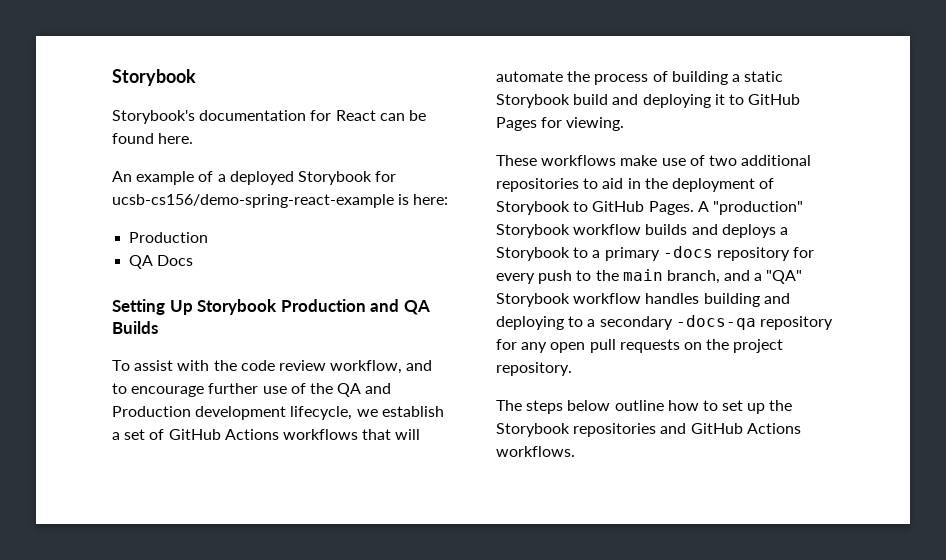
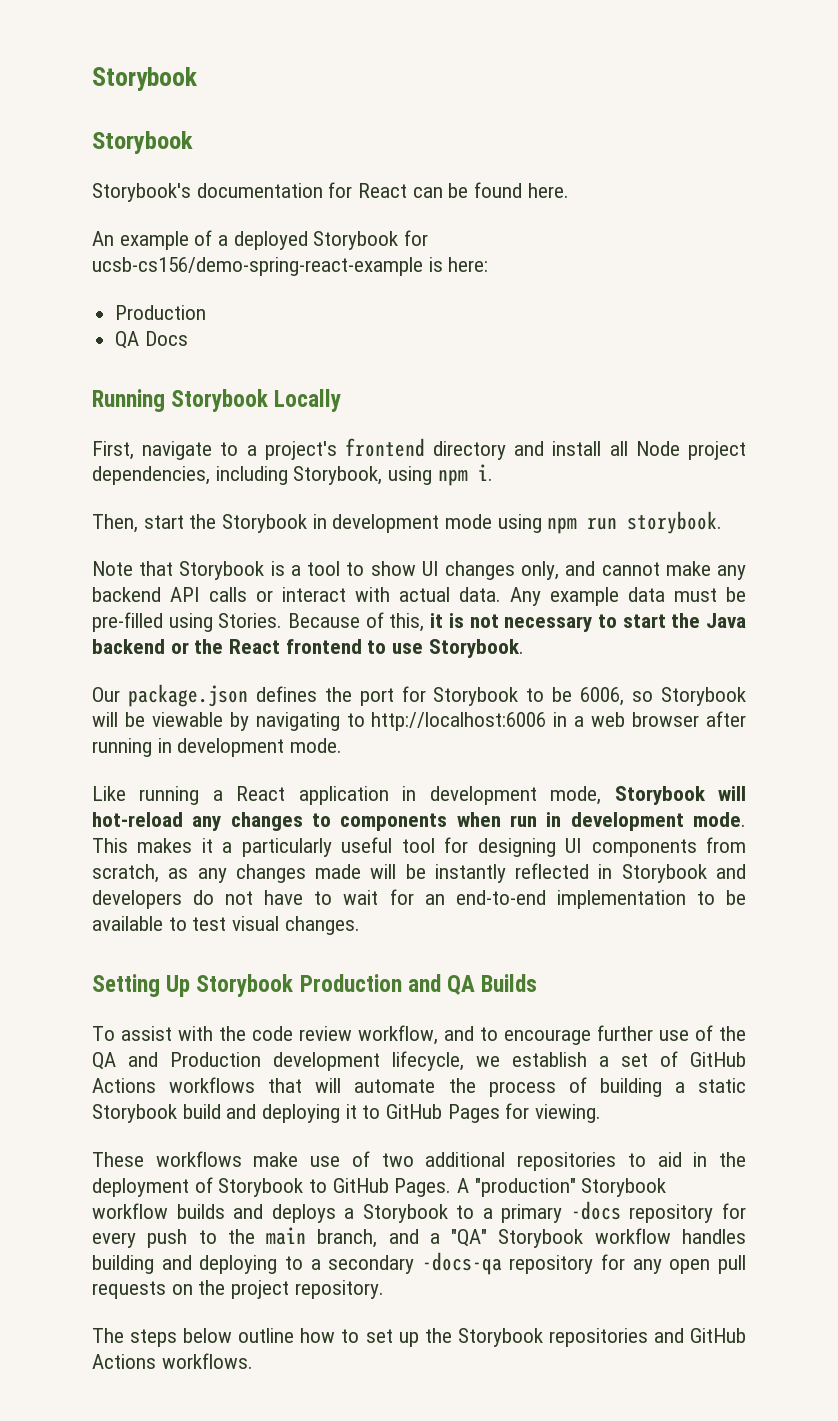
[112,69,196,86] Storybook -> [92,67,197,91] [92,131,193,154] Storybook // Storybook
(194, 260) none -> [92,389,342,412] [92,438,746,460] [92,464,493,486] [92,511,723,534] [92,561,746,580] [92,587,746,606] [92,612,747,632] [92,639,524,658] [92,684,747,707] [92,711,746,731] [92,738,343,757] [92,786,747,805] [92,812,746,831] [92,837,746,857] [92,863,746,883] [92,889,746,909] [92,916,360,935] // Running Storybook Locally // First, navigate to a project's frontend directory and install all Node project dependencies, including Storybook, using npm i. // Then, start the Storybook in development mode using npm run storybook. // Note that Storybook is a tool to show UI changes only, and cannot make any backend API calls or interact with actual data. Any example data must be pre-filled using Stories. Because of this, it is not necessary to start the Java backend or the React frontend to use Storybook. // Our package.json defines the port for Storybook to be 6006, so Storybook will be viewable by navigating to http://localhost:6006 in a web browser after running in development mode. // Like running a React application in development mode, Storybook will hot-reload any changes to components when run in development mode. This makes it a particularly useful tool for designing UI components from scratch, as any changes made will be instantly reflected in Storybook and developers do not have to wait for an end-to-end implementation to be available to test visual changes.

